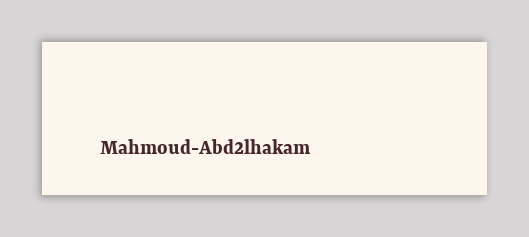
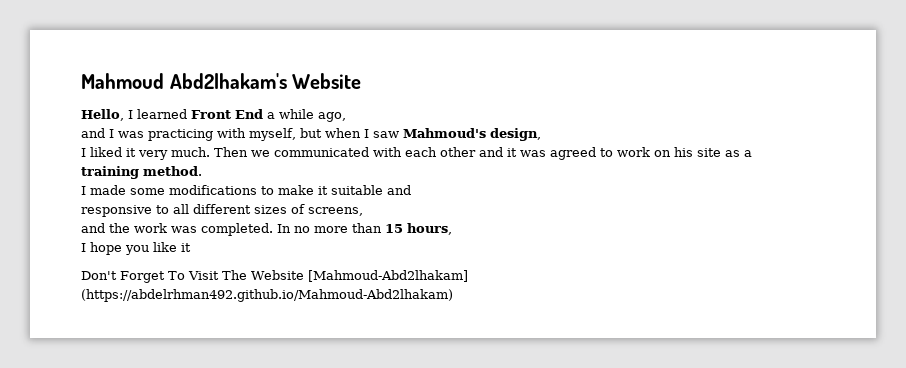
[100,139,311,154] Mahmoud-Abd2lhakam -> [81,73,362,89] [81,109,346,122] [81,128,541,141] [81,147,752,160] [81,166,202,179] [81,185,411,195] [81,204,363,217] [81,223,452,236] [81,242,191,255] [81,270,468,283] [81,289,453,302] Mahmoud Abd2lhakam's Website // Hello, I learned Front End a while ago, // and I was practicing with myself, but when I saw Mahmoud's design, // I liked it very much. Then we communicated with each other and it was agreed to work on his site as a training method. // I made some modifications to make it suitable and // responsive to all different sizes of screens, // and the work was completed. In no more than 15 hours, // I hope you like it // Don't Forget To Visit The Website [Mahmoud-Abd2lhakam] (https://abdelrhman492.github.io/Mahmoud-Abd2lhakam)

